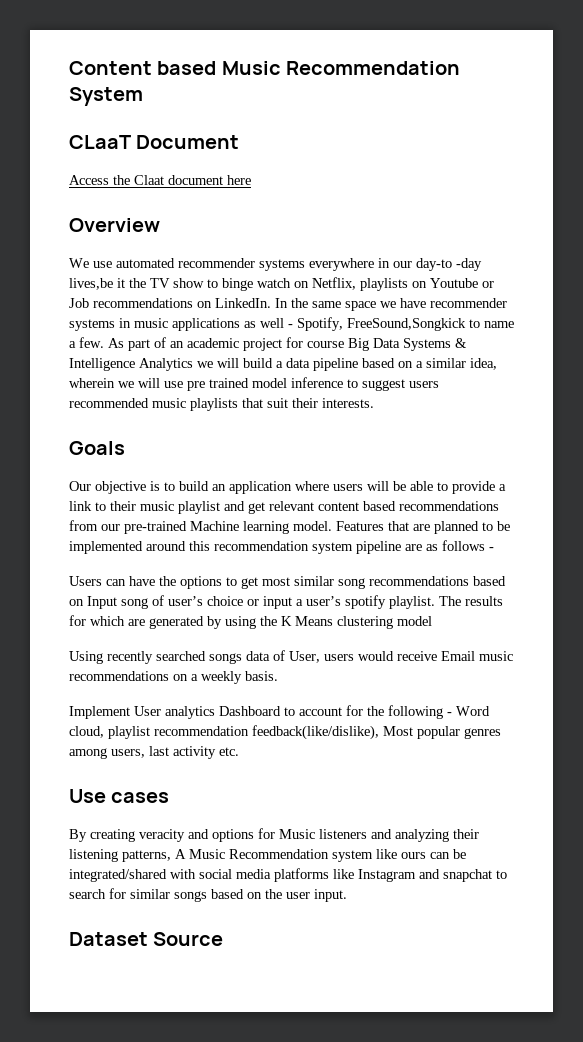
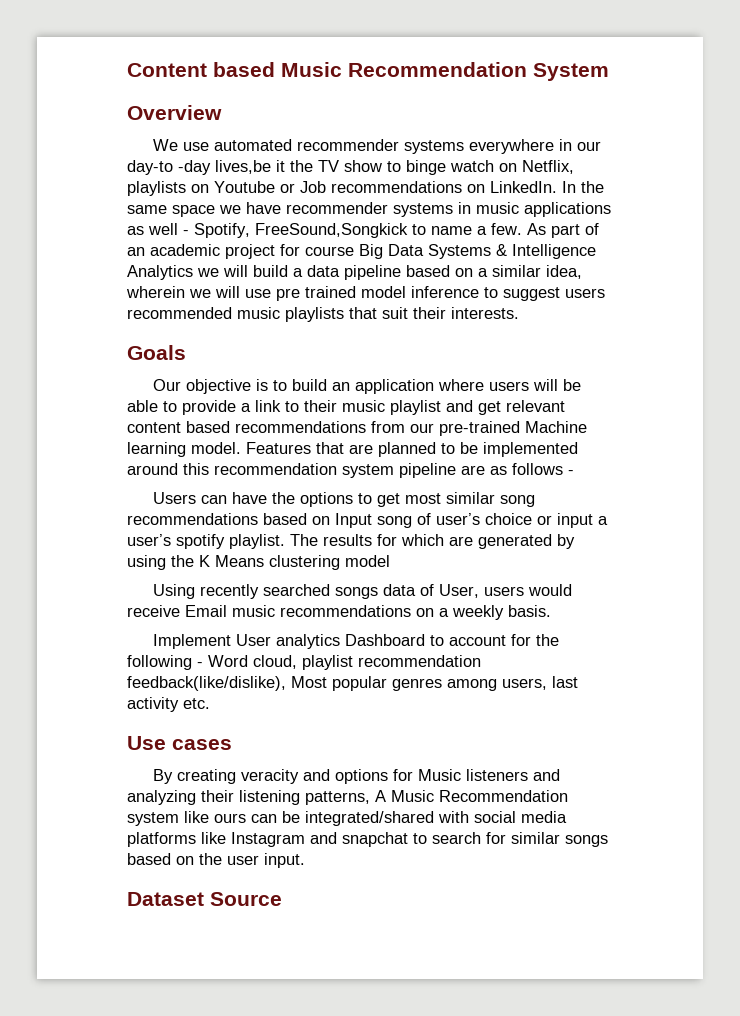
[69,135,240,149] [69,175,251,185] // CLaaT Document // Access the Claat document here -> (609, 72) none

